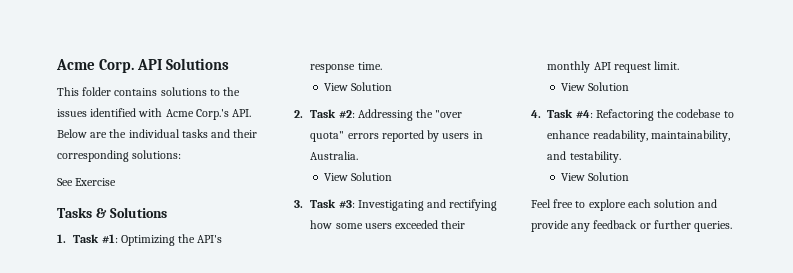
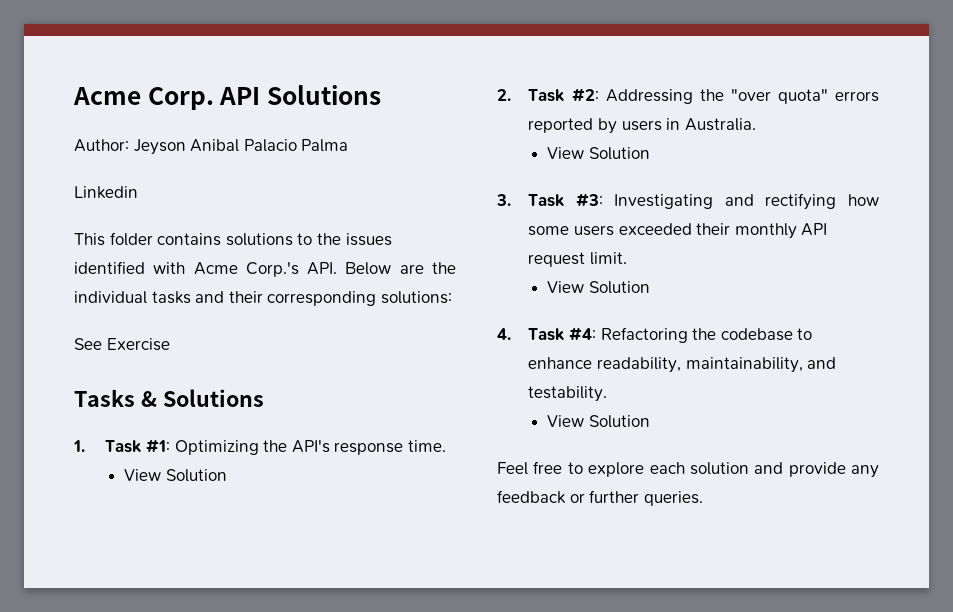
(230, 64) none -> [74,139,349,155] [74,186,138,199] // Author: Jeyson Anibal Palacio Palma // Linkedin

